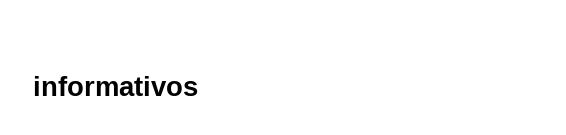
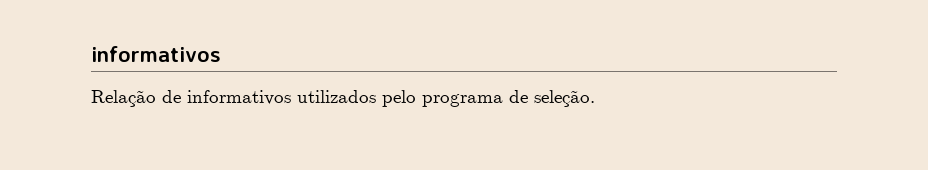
[33,76,198,96] informativos -> [91,46,221,62] [91,90,595,107] informativos // Relação de informativos utilizados pelo programa de seleção.

